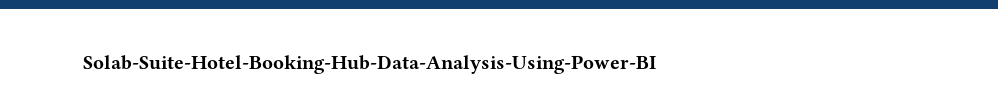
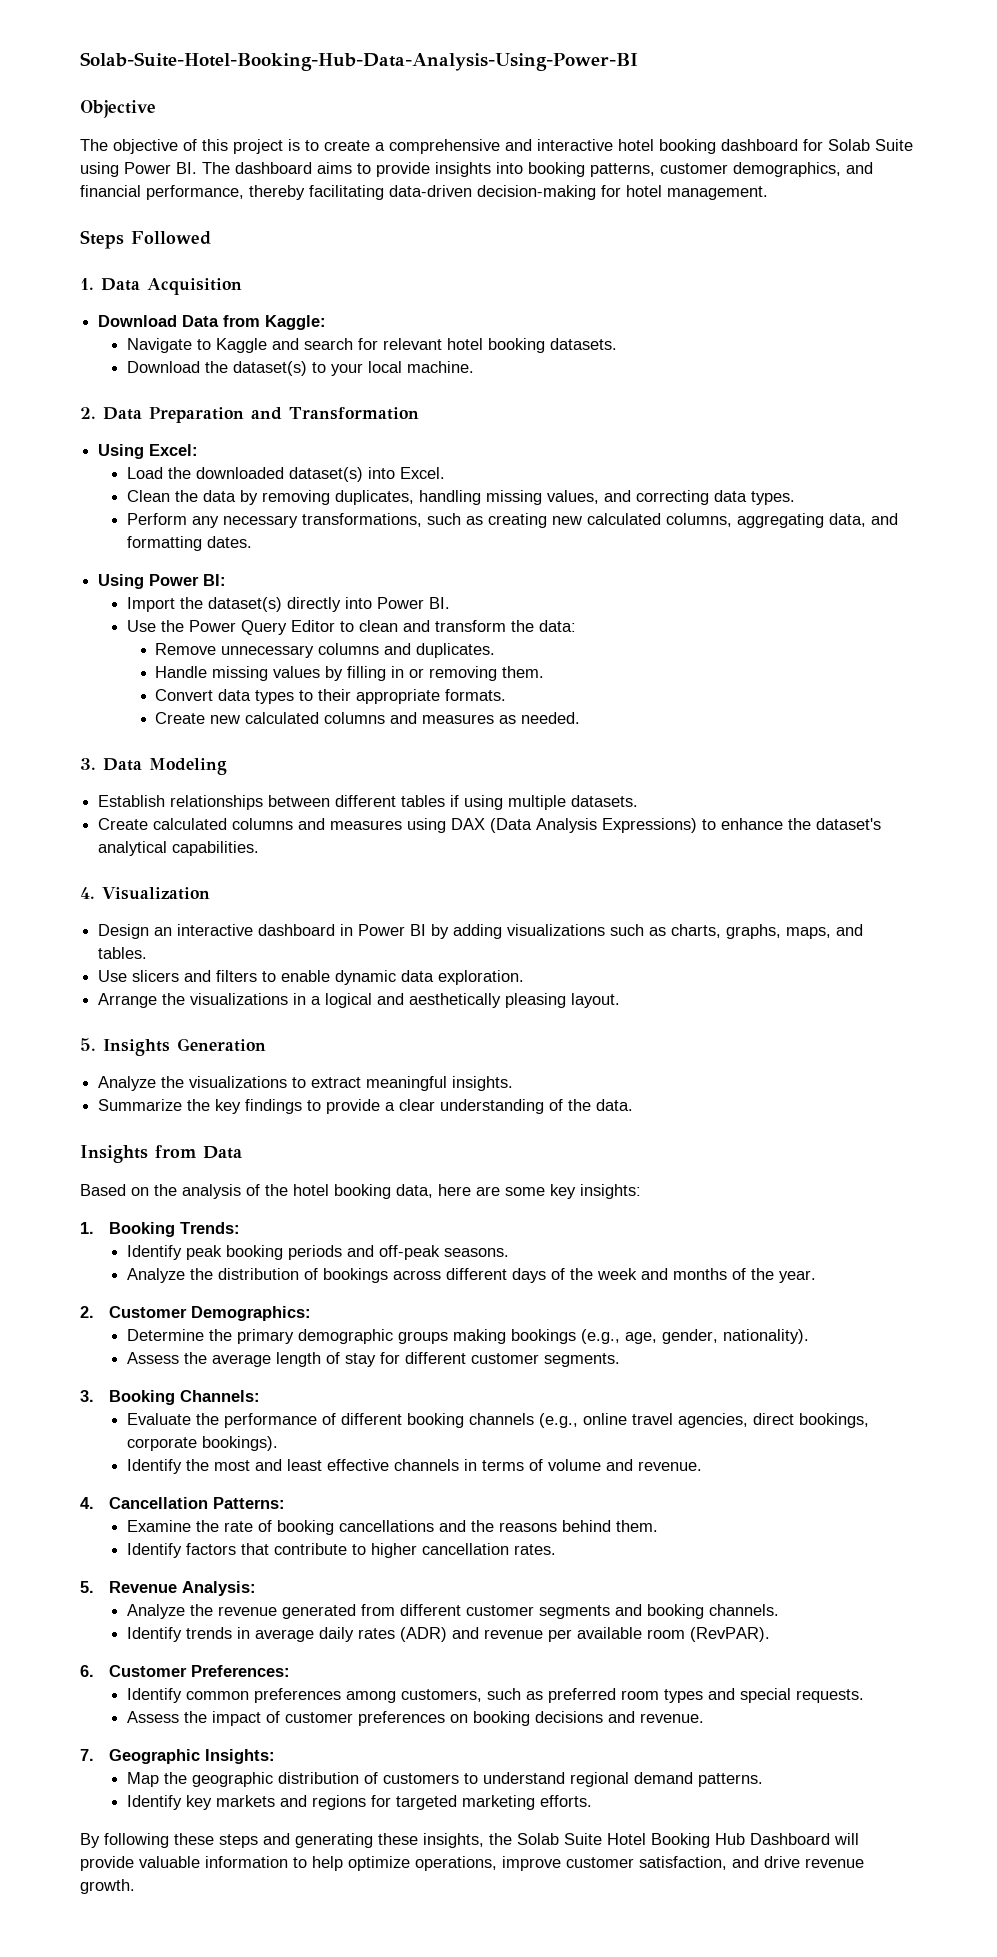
(656, 64) none -> [80,100,156,118] [80,139,913,154] [80,162,873,177] [80,185,768,200] [80,230,211,249] [80,278,242,295] [98,315,327,330] [126,338,617,353] [126,361,474,376] [80,407,419,423] [98,444,199,459] [126,467,445,482] [126,490,795,505] [126,513,898,528] [126,536,252,551] [98,574,227,589] [126,597,450,612] [126,620,576,635] [155,643,496,658] [155,666,545,681] [155,689,507,704] [155,712,581,724] [80,758,227,775] [98,795,639,810] [98,818,882,833] [98,841,260,856] [80,887,210,900] [98,924,864,939] [98,947,148,959] [98,970,525,985] [98,993,621,1008] [80,1038,266,1056] [98,1076,514,1091] [98,1099,634,1114] [80,1145,242,1163] [80,1184,641,1199] [80,1222,240,1237] [126,1245,509,1260] [126,1268,816,1283] [80,1306,311,1321] [126,1329,809,1344] [126,1352,620,1367] [80,1390,260,1405] [126,1413,869,1428] [126,1436,278,1451] [126,1459,702,1474] [80,1497,285,1509] [126,1520,658,1535] [126,1543,556,1558] [80,1581,256,1596] [126,1604,779,1619] [126,1627,770,1642] [80,1665,290,1677] [126,1688,864,1703] [126,1711,704,1726] [80,1749,275,1764] [126,1772,763,1787] [126,1795,592,1810] [80,1833,859,1848] [80,1856,864,1871] [80,1879,135,1894] // Objective // The objective of this project is to create a comprehensive and interactive hotel booking dashboard for Solab Suite using Power BI. The dashboard aims to provide insights into booking patterns, customer demographics, and financial performance, thereby facilitating data-driven decision-making for hotel management. // Steps Followed // 1. Data Acquisition // Download Data from Kaggle: // Navigate to Kaggle and search for relevant hotel booking datasets. // Download the dataset(s) to your local machine. // 2. Data Preparation and Transformation // Using Excel: // Load the downloaded dataset(s) into Excel. // Clean the data by removing duplicates, handling missing values, and correcting data types. // Perform any necessary transformations, such as creating new calculated columns, aggregating data, and formatting dates. // Using Power BI: // Import the dataset(s) directly into Power BI. // Use the Power Query Editor to clean and transform the data: // Remove unnecessary columns and duplicates. // Handle missing values by filling in or removing them. // Convert data types to their appropriate formats. // Create new calculated columns and measures as needed. // 3. Data Modeling // Establish relationships between different tables if using multiple datasets. // Create calculated columns and measures using DAX (Data Analysis Expressions) to enhance the dataset's analytical capabilities. // 4. Visualization // Design an interactive dashboard in Power BI by adding visualizations such as charts, graphs, maps, and tables. // Use slicers and filters to enable dynamic data exploration. // Arrange the visualizations in a logical and aesthetically pleasing layout. // 5. Insights Generation // Analyze the visualizations to extract meaningful insights. // Summarize the key findings to provide a clear understanding of the data. // Insights from Data // Based on the analysis of the hotel booking data, here are some key insights: // 1. Booking Trends: // Identify peak booking periods and off-peak seasons. // Analyze the distribution of bookings across different days of the week and months of the year. // 2. Customer Demographics: // Determine the primary demographic groups making bookings (e.g., age, gender, nationality). // Assess the average length of stay for different customer segments. // 3. Booking Channels: // Evaluate the performance of different booking channels (e.g., online travel agencies, direct bookings, corporate bookings). // Identify the most and least effective channels in terms of volume and revenue. // 4. Cancellation Patterns: // Examine the rate of booking cancellations and the reasons behind them. // Identify factors that contribute to higher cancellation rates. // 5. Revenue Analysis: // Analyze the revenue generated from different customer segments and booking channels. // Identify trends in average daily rates (ADR) and revenue per available room (RevPAR). // 6. Customer Preferences: // Identify common preferences among customers, such as preferred room types and special requests. // Assess the impact of customer preferences on booking decisions and revenue. // 7. Geographic Insights: // Map the geographic distribution of customers to understand regional demand patterns. // Identify key markets and regions for targeted marketing efforts. // By following these steps and generating these insights, the Solab Suite Hotel Booking Hub Dashboard will provide valuable information to help optimize operations, improve customer satisfaction, and drive revenue growth.

